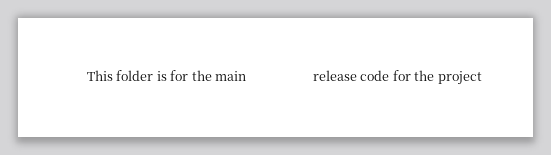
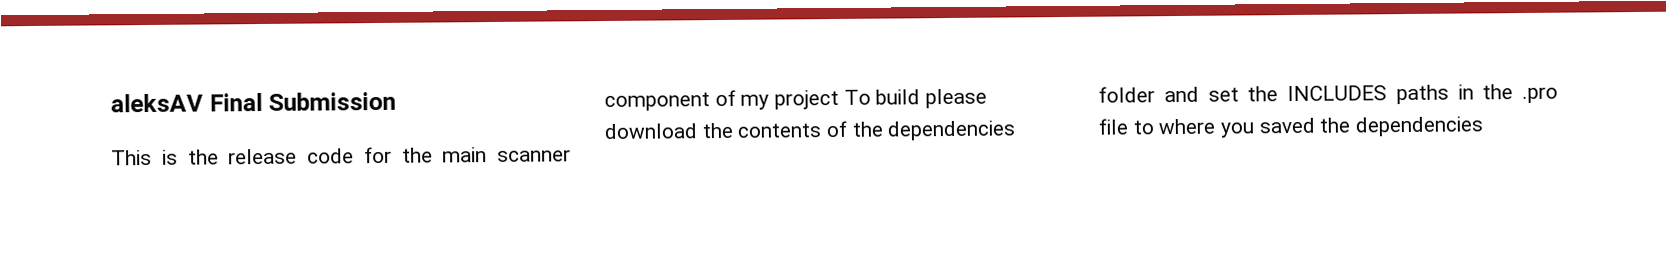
[87,70,482,85] This folder is for the main release code for the project -> [110,91,397,113] [111,146,571,166] [604,88,988,112] [604,120,1017,141] [1098,84,1558,105] [1098,116,1484,138] aleksAV Final Submission // This is the release code for the main scanner component of my project To build please download the contents of the dependencies folder and set the INCLUDES paths in the .pro file to where you saved the dependencies

